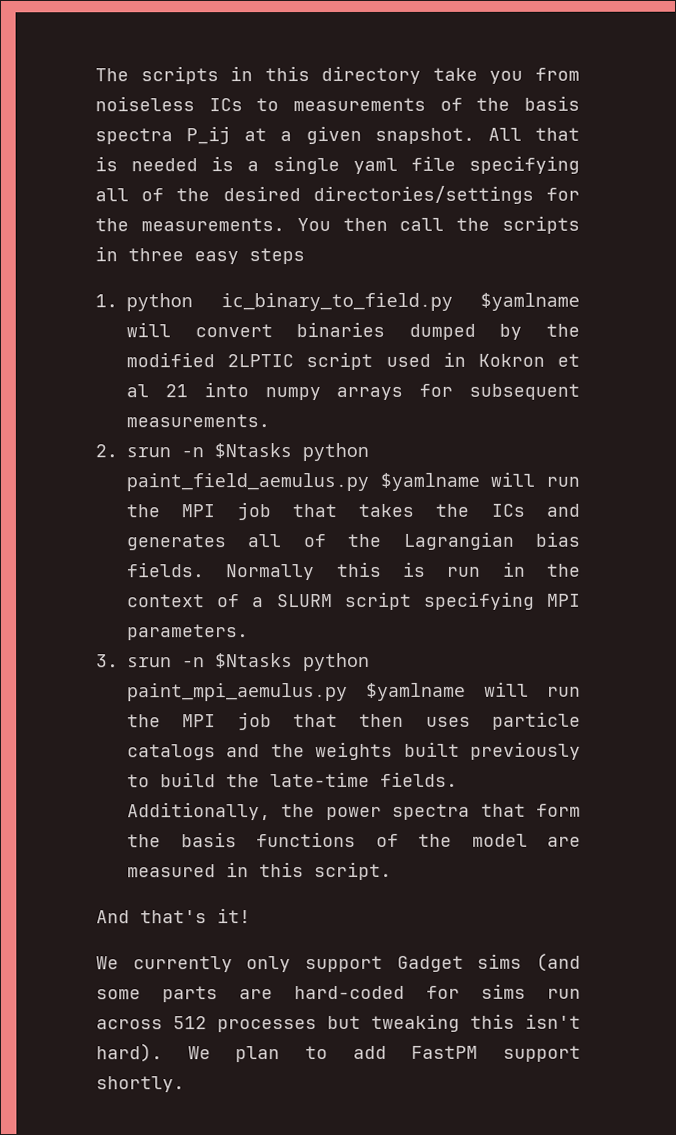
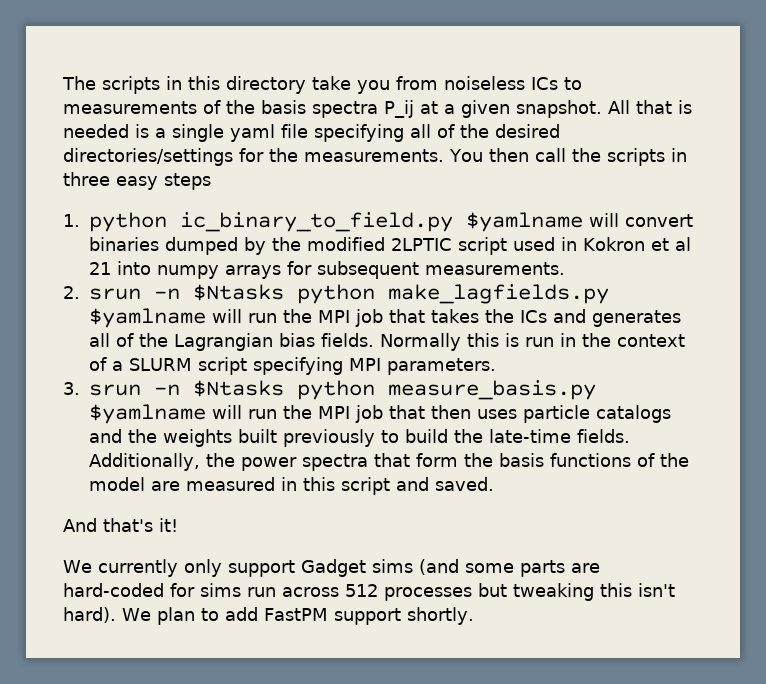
[126,472,369,492] paint_field_aemulus.py -> [388,284,609,304] make_lagfields.py
[127,682,348,702] paint_mpi_aemulus.py -> [388,380,596,400] measure_basis.py
[314,861,392,881] script. -> [341,477,494,495] script and saved.

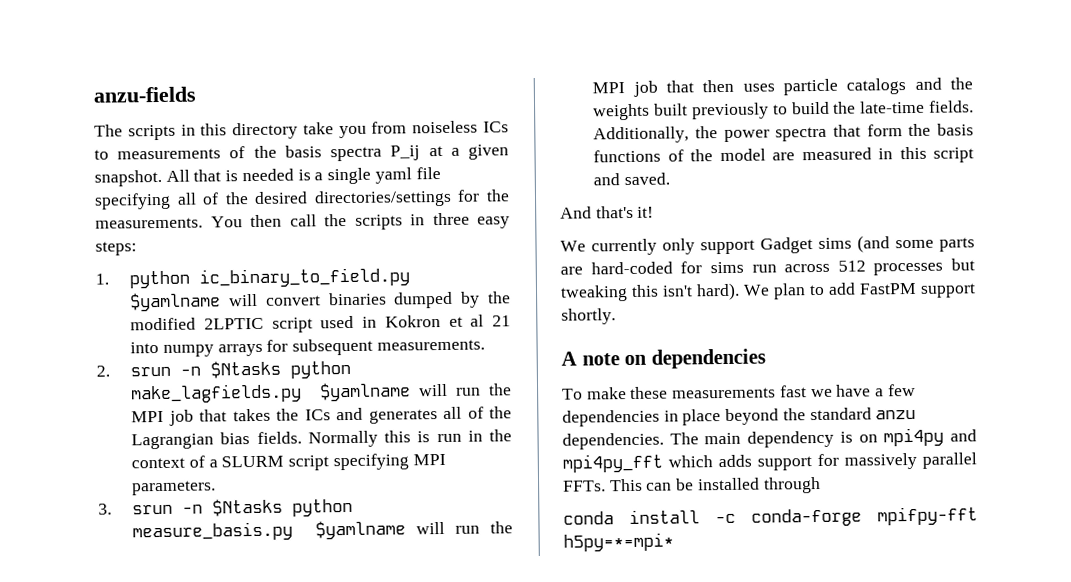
(62, 83) none -> [93,86,196,103] anzu-fields //
[164,173,211,190] steps -> [95,241,137,256] steps:
(474, 616) none -> [561,348,766,369] [562,383,916,400] [562,407,917,427] [562,427,977,450] [562,452,977,473] [563,476,821,494] [563,506,978,527] [563,532,674,552] // A note on dependencies // To make these measurements fast we have a few dependencies in place beyond the standard anzu dependencies. The main dependency is on mpi4py and mpi4py_fft which adds support for massively parallel FFTs. This can be installed through // conda install -c conda-forge mpifpy-fft h5py=*=mpi*

